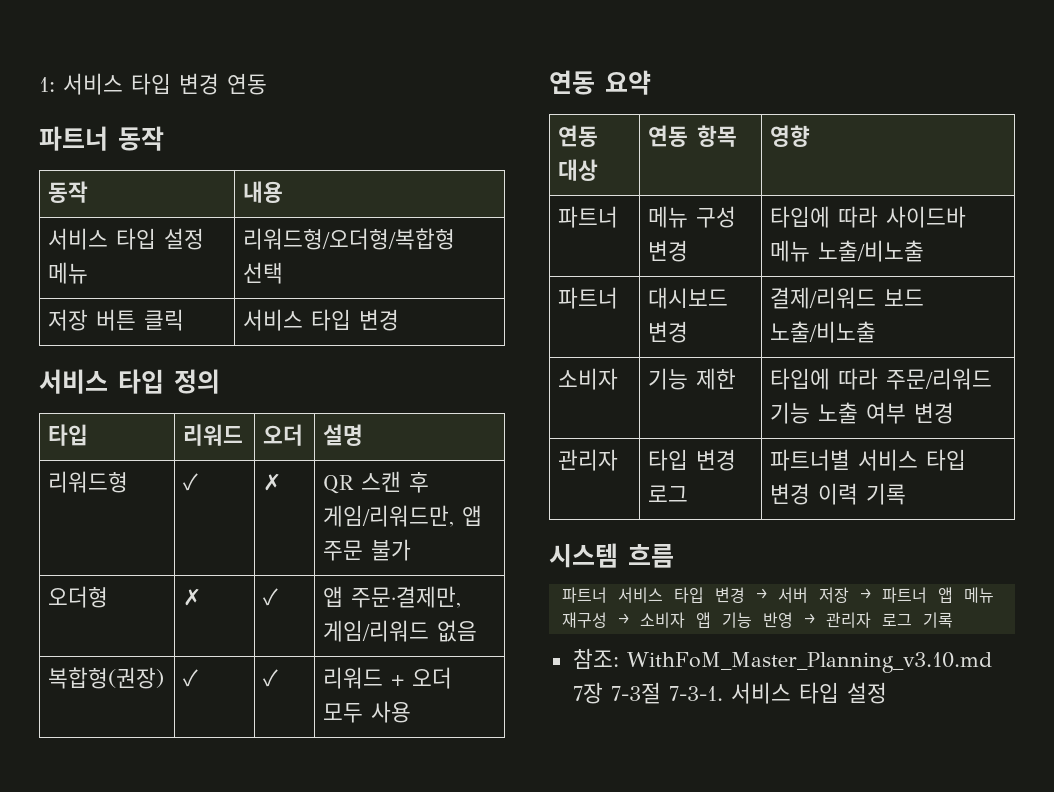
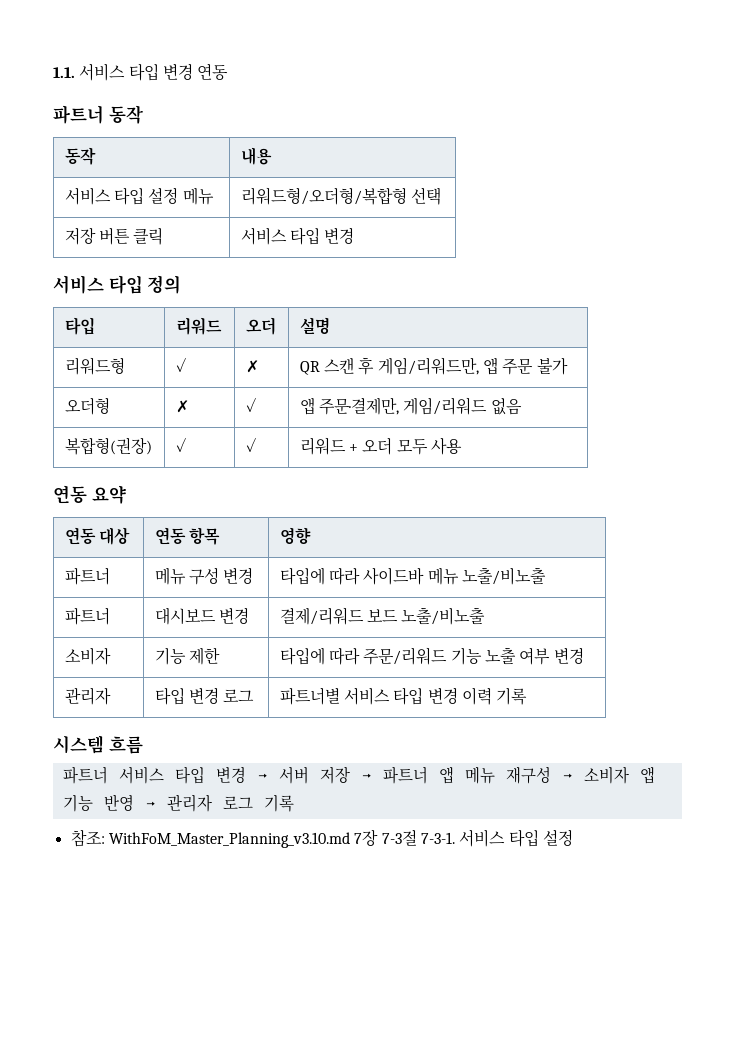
[39,77,55,92] 1: -> [53,67,75,78] 1.1.

